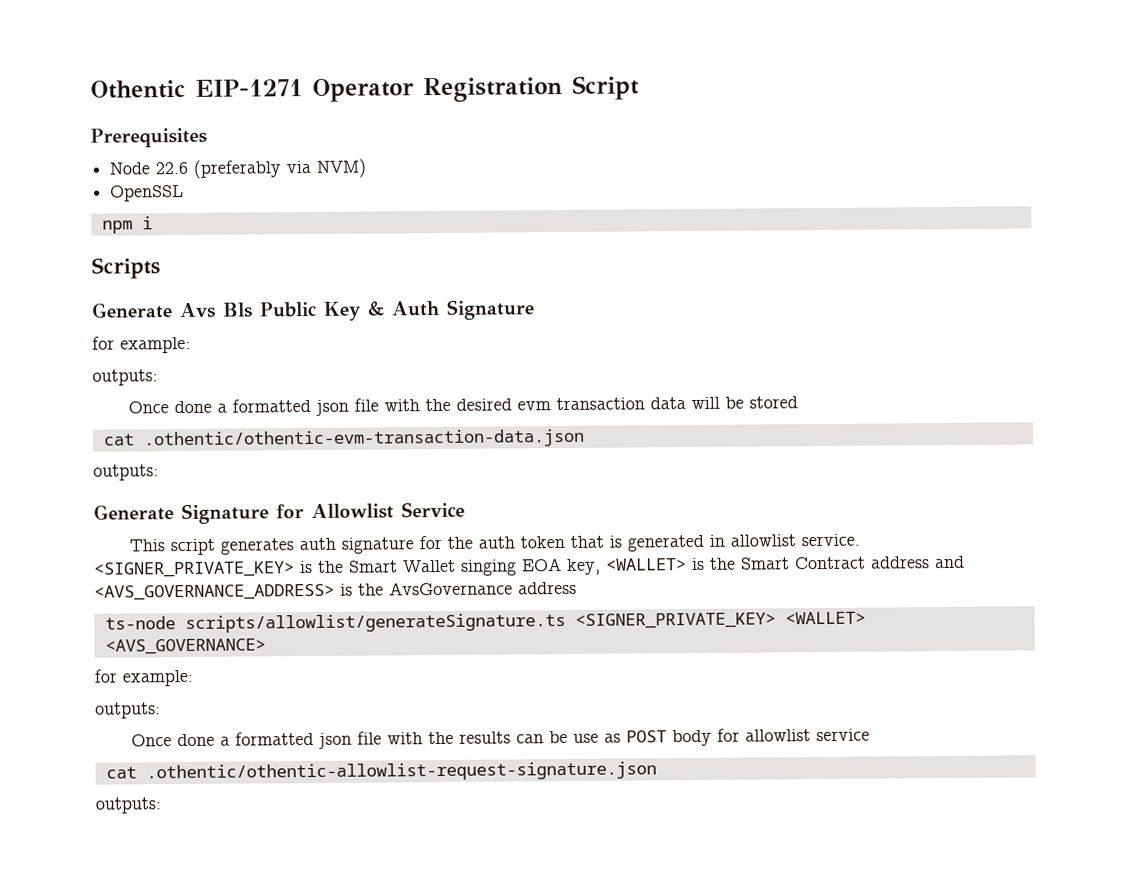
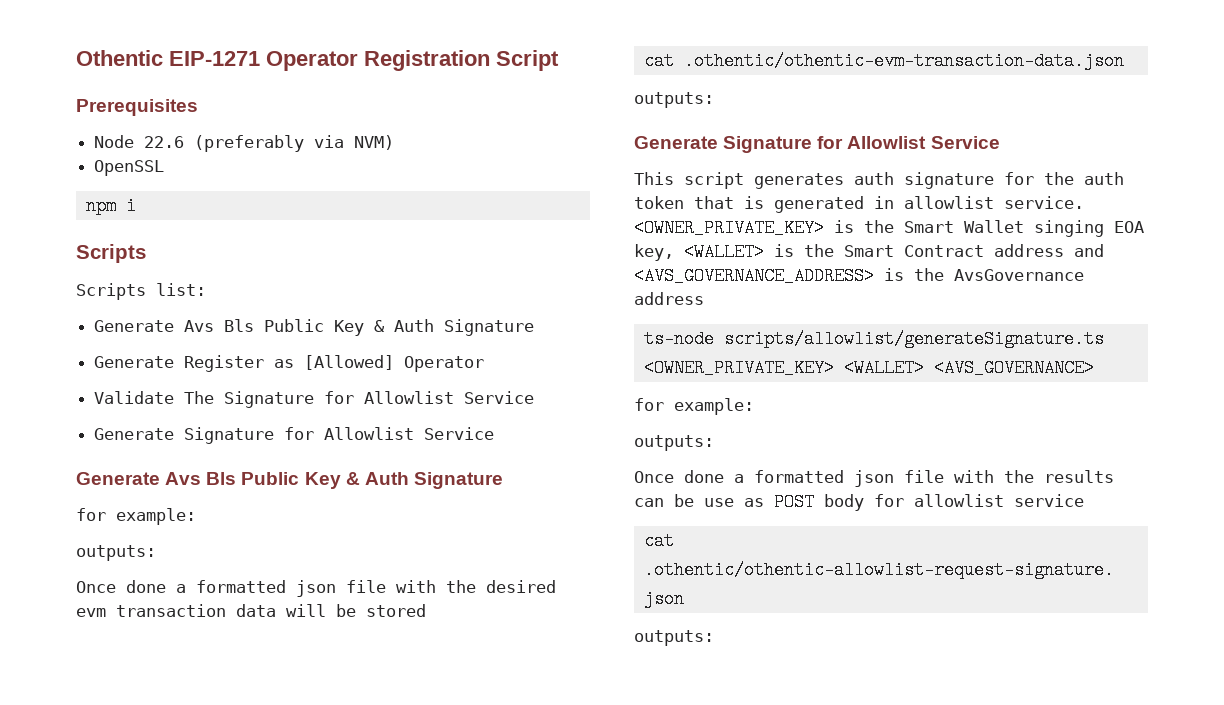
(160, 268) none -> [76,283,206,300] [94,319,535,336] [94,355,485,372] [94,391,535,408] [94,427,495,444] // Scripts list: // Generate Avs Bls Public Key & Auth Signature // Generate Register as [Allowed] Operator // Validate The Signature for Allowlist Service // Generate Signature for Allowlist Service
[93,561,295,578] <SIGNER_PRIVATE_KEY> -> [634,219,824,237] <OWNER_PRIVATE_KEY>
[574,612,776,629] <SIGNER_PRIVATE_KEY> -> [643,359,834,377] <OWNER_PRIVATE_KEY>

